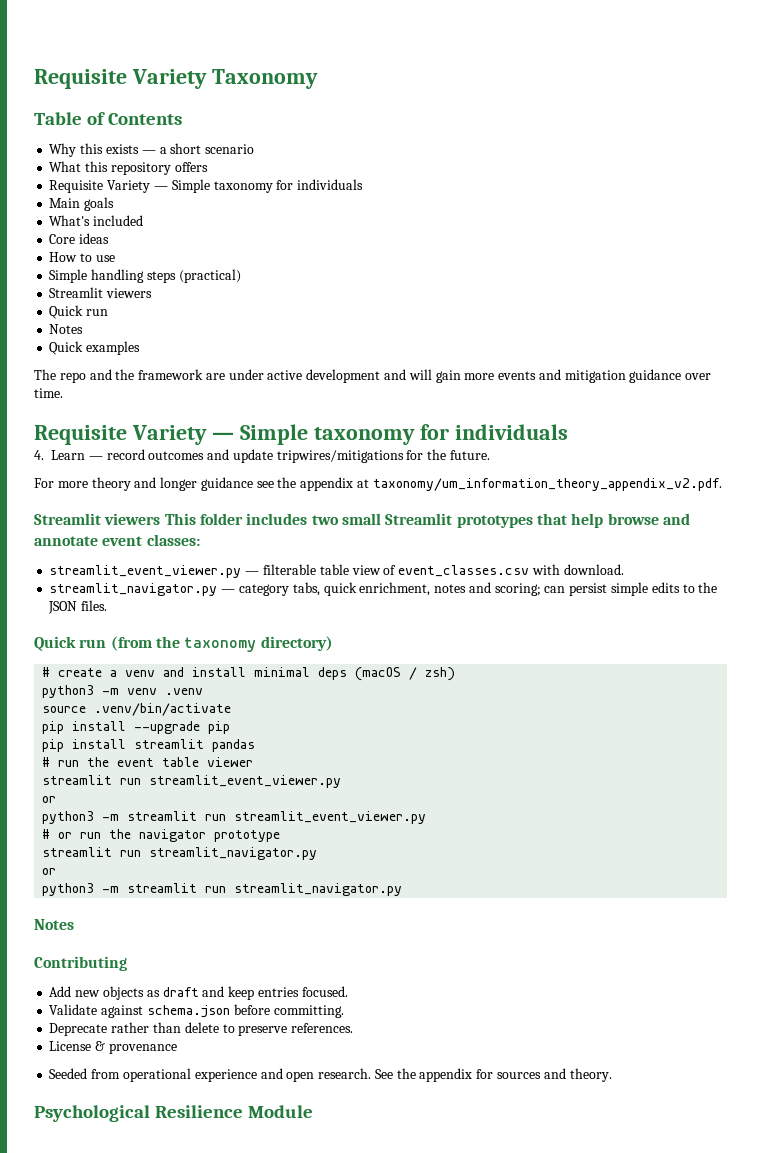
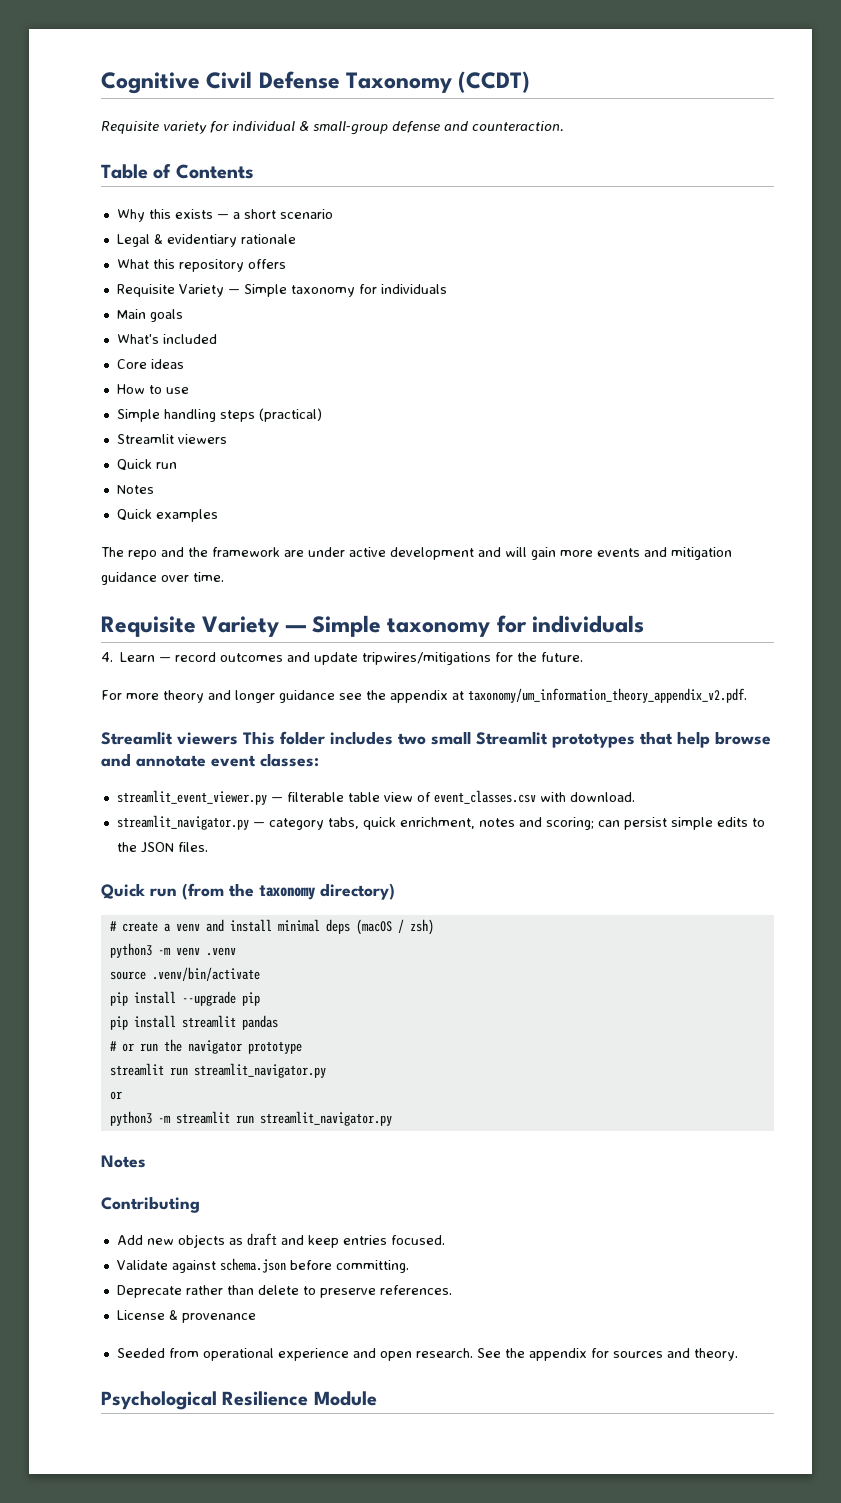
[34,69,318,89] Requisite Variety Taxonomy -> [101,71,531,94] [101,121,564,135] Cognitive Civil Defense Taxonomy (CCDT) // Requisite variety for individual & small‑group defense and counteraction.
(255, 149) none -> [116,234,296,247] // Legal & evidentiary rationale
[42,757,254,767] [42,775,342,788] [42,796,57,803] [42,811,427,824] // # run the event table viewer // streamlit run streamlit_event_viewer.py // or // python3 -m streamlit run streamlit_event_viewer.py -> (278, 1022) none

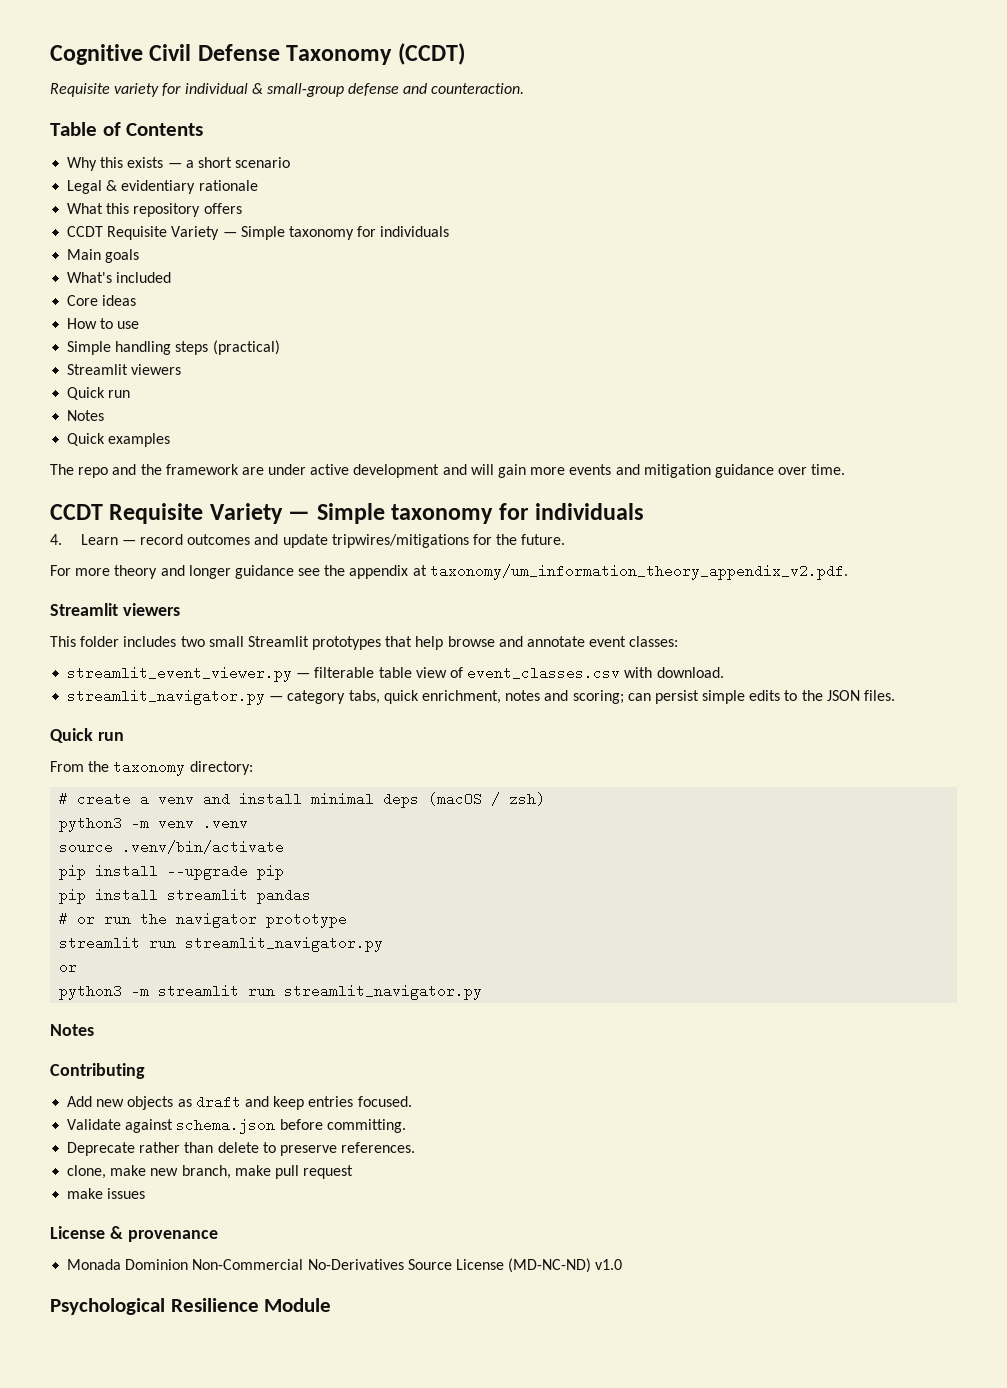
(286, 264) none -> [67,226,104,237] CCDT
(224, 577) none -> [50,504,103,520] CCDT
(238, 738) none -> (180, 609) //
[182,883,224,900] (from -> [50,761,84,772] // From
[320,883,395,900] directory) -> [189,761,253,775] directory:
[116,1310,256,1323] [116,1348,738,1361] License & provenance // Seeded from operational experience and open research. See the appendix for sources and theory. -> [67,1165,354,1179] [67,1188,146,1199] [50,1226,218,1242] [67,1258,623,1273] clone, make new branch, make pull request // make issues // License & provenance // Monada Dominion Non-Commercial No-Derivatives Source License (MD-NC-ND) v1.0

